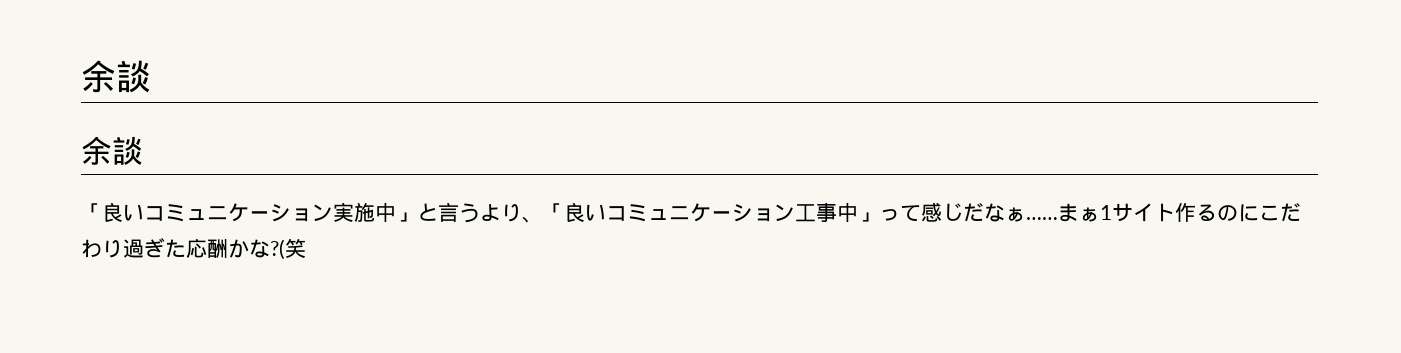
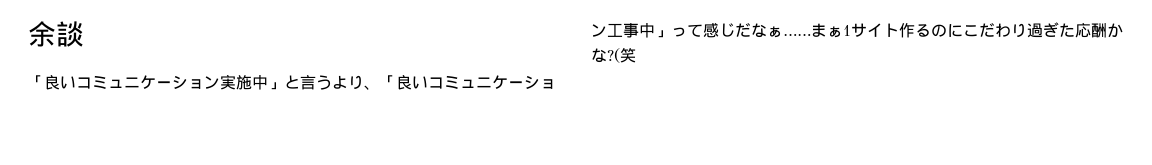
[81,60,151,93] [81,136,143,165] 余談 // 余談 -> [28,21,84,47] 余談

